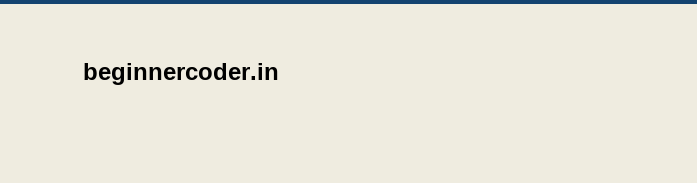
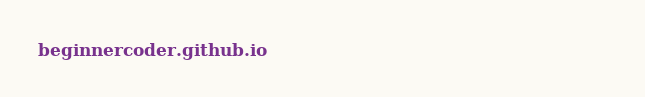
[83,63,279,85] beginnercoder.in -> [38,43,267,60] beginnercoder.github.io

